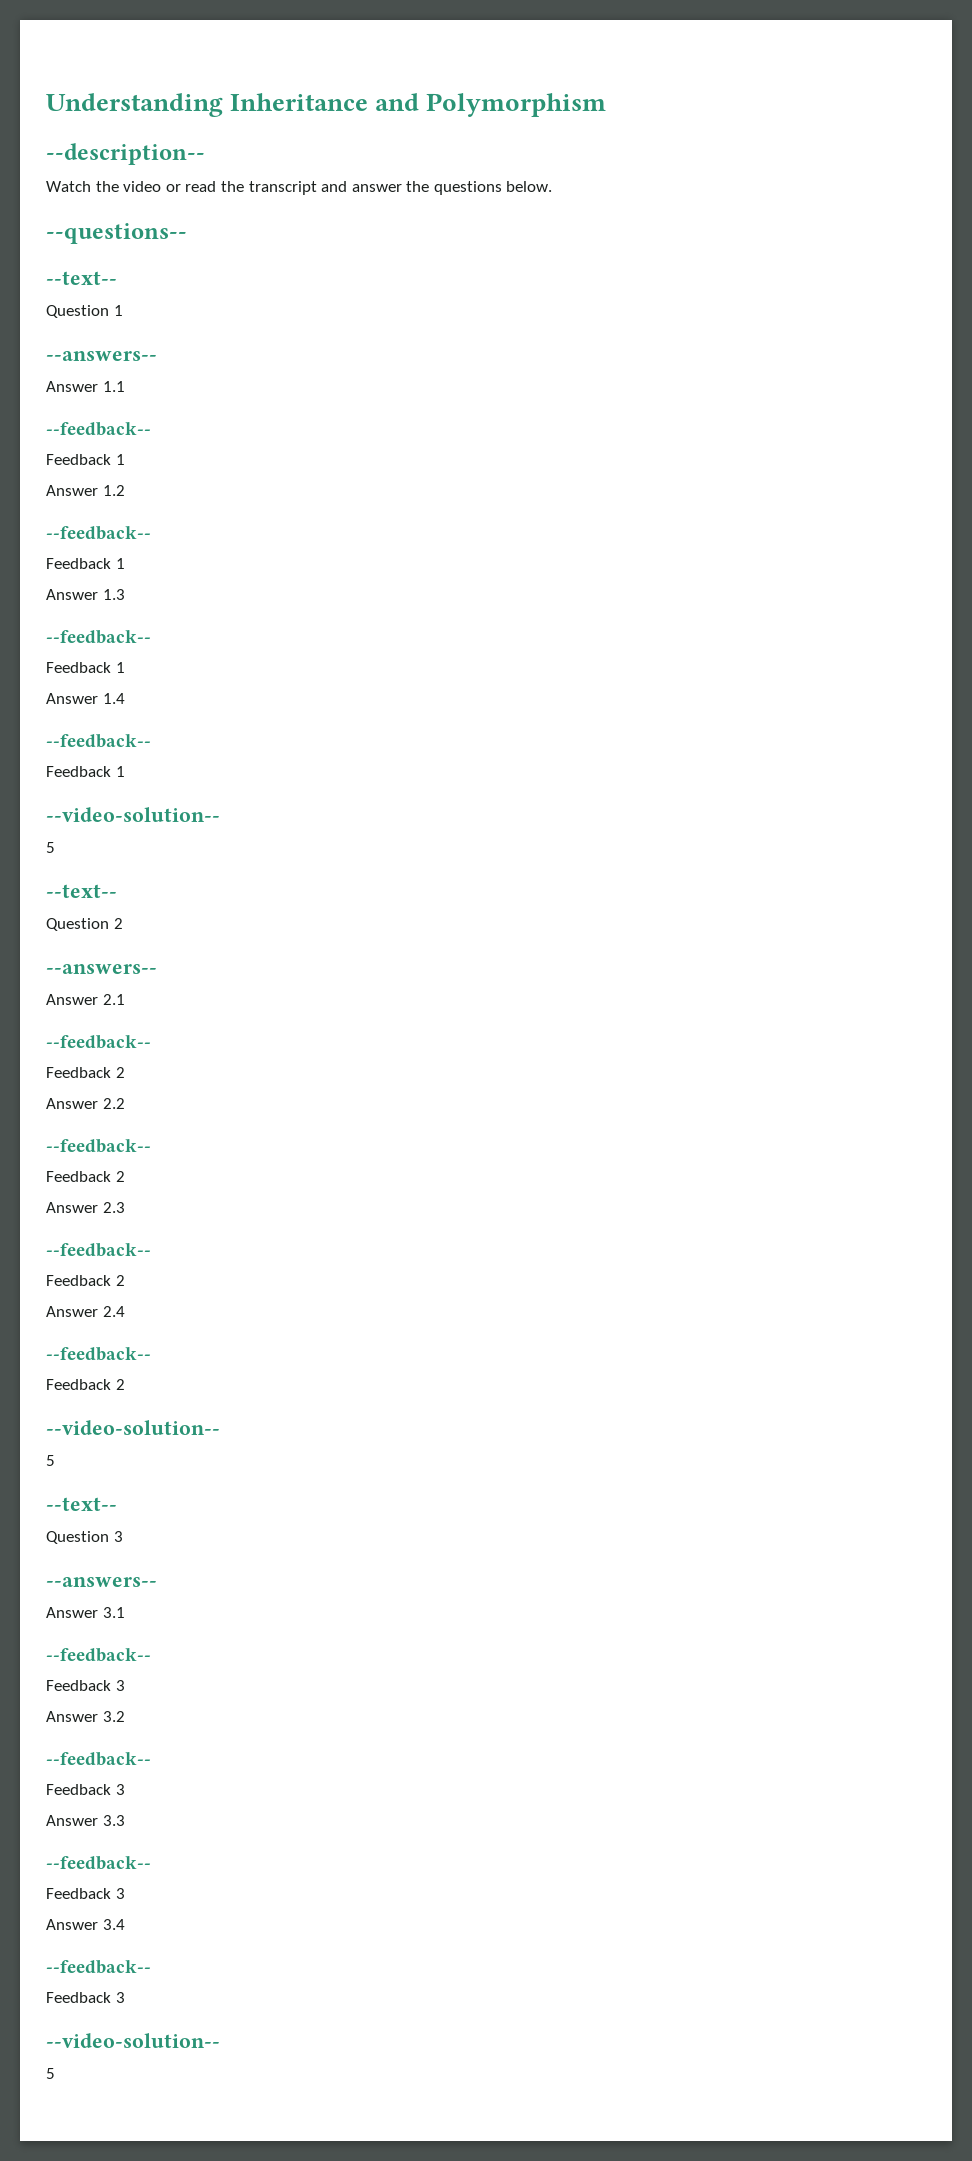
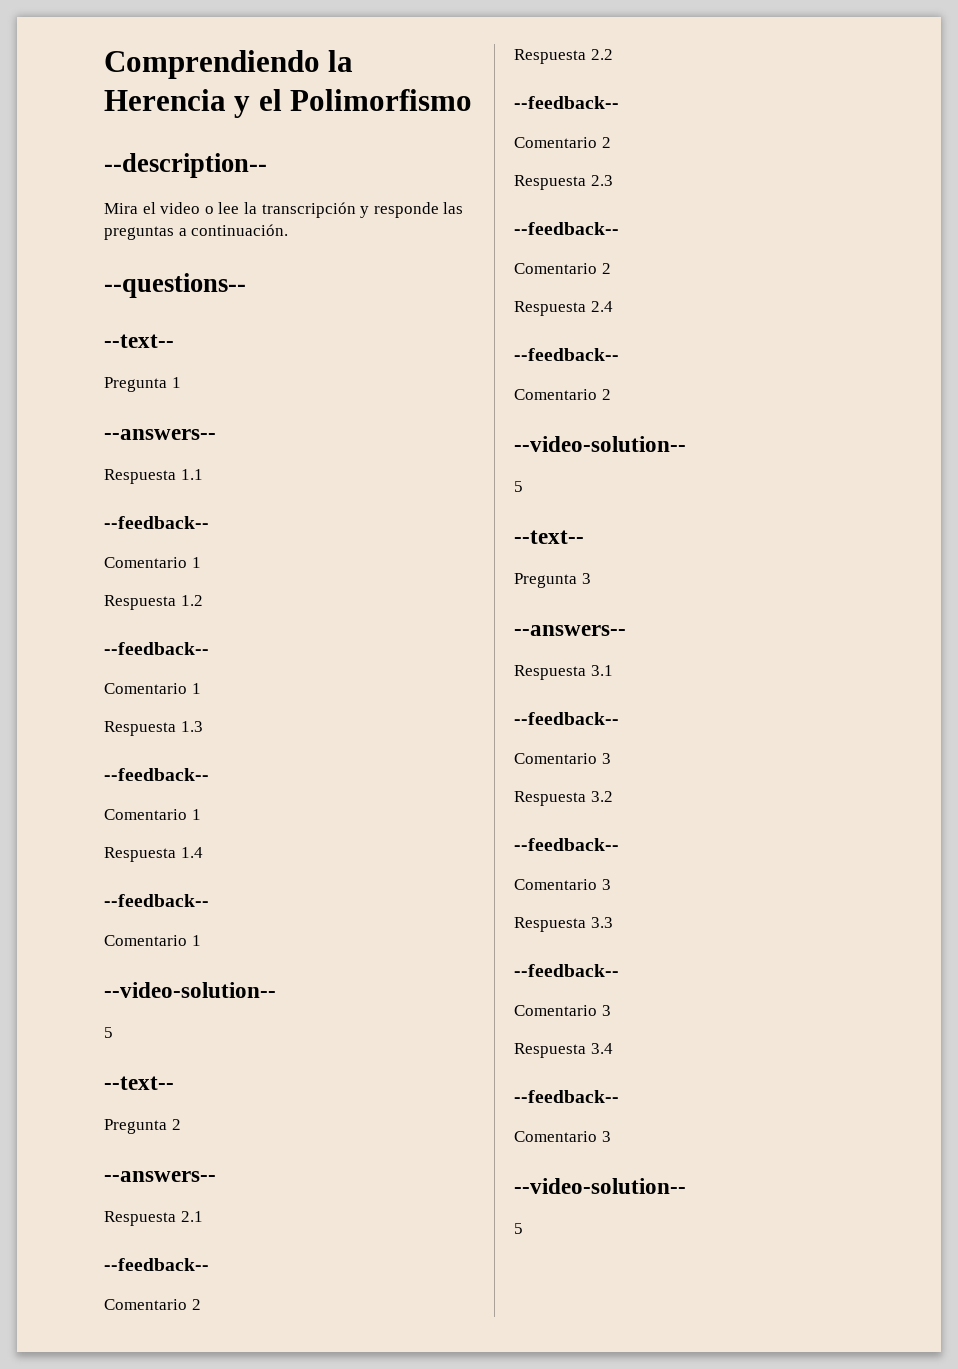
[46,93,607,117] [46,143,205,165] [46,181,553,195] Understanding Inheritance and Polymorphism // --description-- // Watch the video or read the transcript and answer the questions below. -> [104,50,354,79] [104,89,473,118] [104,153,267,178] [104,202,464,218] [104,224,289,240] Comprendiendo la Herencia y el Polimorfismo // --description-- // Mira el video o lee la transcripción y responde las preguntas a continuación.
[46,305,109,318] Question -> [104,377,167,392] Pregunta
[46,381,98,392] Answer -> [104,469,176,484] Respuesta
[46,454,125,465] [46,485,98,496] Feedback 1 // Answer -> [104,557,201,568] [104,595,176,610] Comentario 1 // Respuesta
[46,558,125,569] [46,589,98,600] Feedback 1 // Answer -> [104,683,201,694] [104,721,176,736] Comentario 1 // Respuesta
[46,662,125,673] [46,693,98,704] Feedback 1 // Answer -> [104,809,201,820] [104,847,176,862] Comentario 1 // Respuesta
[46,766,111,777] Feedback -> [104,935,187,946] Comentario
[46,918,109,931] Question -> [104,1119,167,1134] Pregunta
[46,994,98,1005] Answer -> [104,1211,176,1226] Respuesta
[46,1067,125,1078] [46,1098,98,1109] Feedback 2 // Answer -> [104,1299,201,1310] [514,49,586,64] Comentario 2 // Respuesta
[46,1171,125,1182] [46,1202,98,1213] Feedback 2 // Answer -> [514,137,611,148] [514,175,586,190] Comentario 2 // Respuesta
[46,1275,125,1286] [46,1306,98,1317] Feedback 2 // Answer -> [514,263,611,274] [514,301,586,316] Comentario 2 // Respuesta
[46,1379,111,1390] Feedback -> [514,389,597,400] Comentario
[46,1531,109,1544] Question -> [514,573,577,588] Pregunta
[46,1607,98,1618] Answer -> [514,665,586,680] Respuesta
[46,1680,125,1691] [46,1711,98,1722] Feedback 3 // Answer -> [514,753,611,764] [514,791,586,806] Comentario 3 // Respuesta
[46,1784,125,1795] [46,1815,98,1826] Feedback 3 // Answer -> [514,879,611,890] [514,917,586,932] Comentario 3 // Respuesta
[46,1888,125,1899] [46,1919,98,1930] Feedback 3 // Answer -> [514,1005,611,1016] [514,1043,586,1058] Comentario 3 // Respuesta
[46,1992,111,2003] Feedback -> [514,1131,597,1142] Comentario

